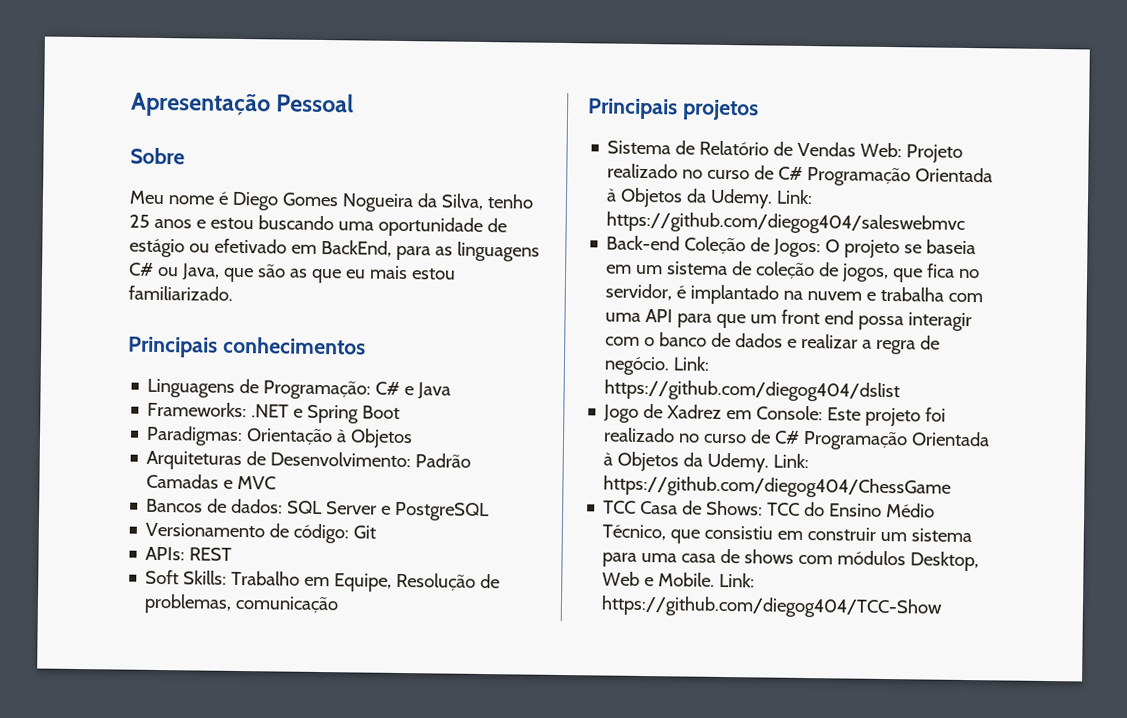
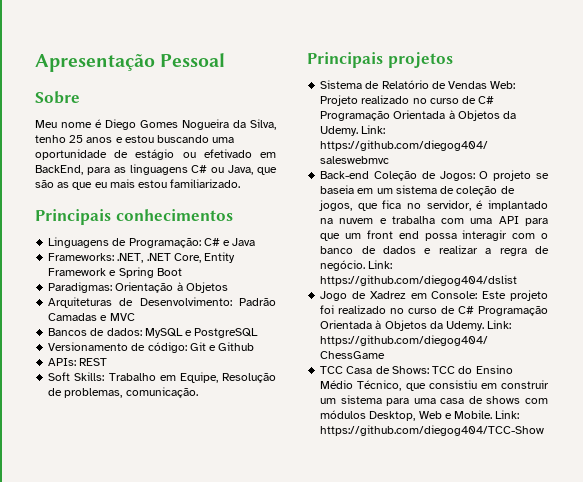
[251,404,290,418] .NET -> [117,252,236,263] [48,268,107,276] .NET, .NET Core, Entity Framework
[287,500,378,515] SQL Server -> [144,328,183,338] MySQL
(377, 532) none -> [209,342,255,351] e Github
[235,595,340,614] comunicação -> [125,387,198,398] comunicação.

